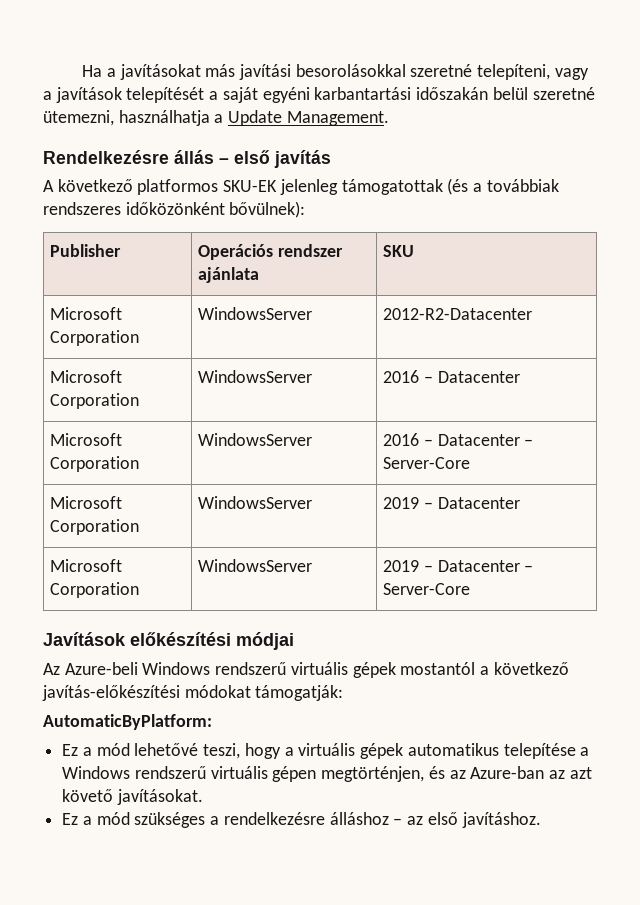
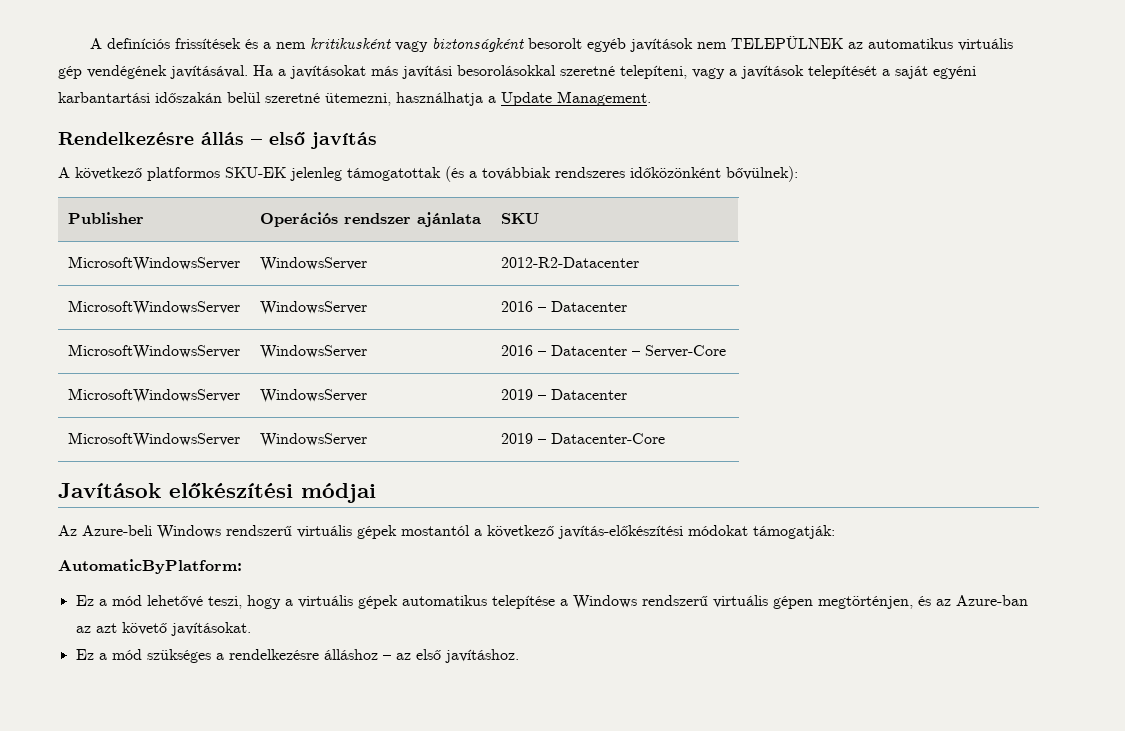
(82, 71) none -> [89,36,1013,52] [58,65,248,79] A definíciós frissítések és a nem kritikusként vagy biztonságként besorolt egyéb javítások nem TELEPÜLNEK az automatikus virtuális gép vendégének javításával.
[50,307,123,320] [50,330,140,346] Microsoft Corporation -> [67,256,240,271] MicrosoftWindowsServer
[50,370,123,383] [50,393,140,409] Microsoft Corporation -> [67,300,240,315] MicrosoftWindowsServer
[50,433,123,446] [50,456,140,472] Microsoft Corporation -> [67,344,240,359] MicrosoftWindowsServer
[50,496,123,509] [50,519,140,535] Microsoft Corporation -> [67,388,240,403] MicrosoftWindowsServer
[50,559,123,572] [50,582,140,598] [198,559,313,572] [383,560,534,572] [383,583,471,595] Microsoft Corporation | WindowsServer | 2019 – Datacenter – Server-Core -> [67,432,240,447] [259,433,367,447] [500,433,665,444] MicrosoftWindowsServer | WindowsServer | 2019 – Datacenter-Core

